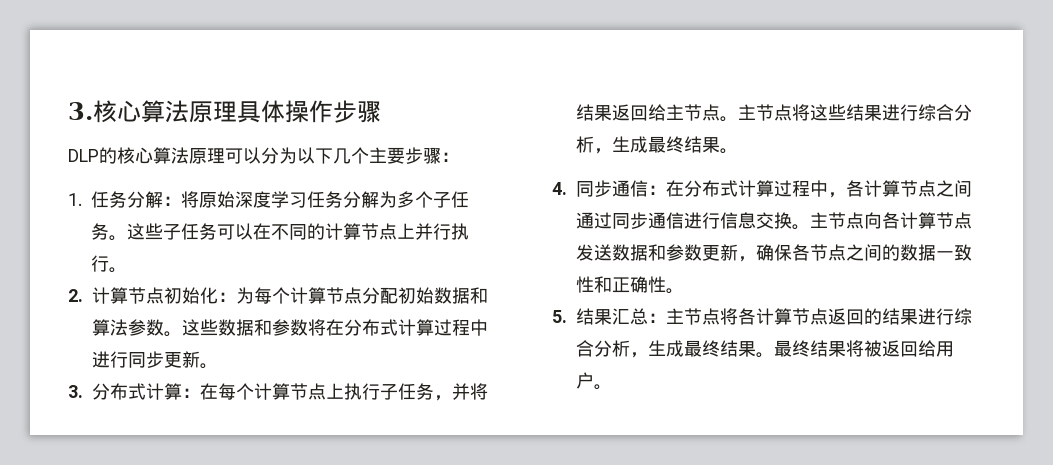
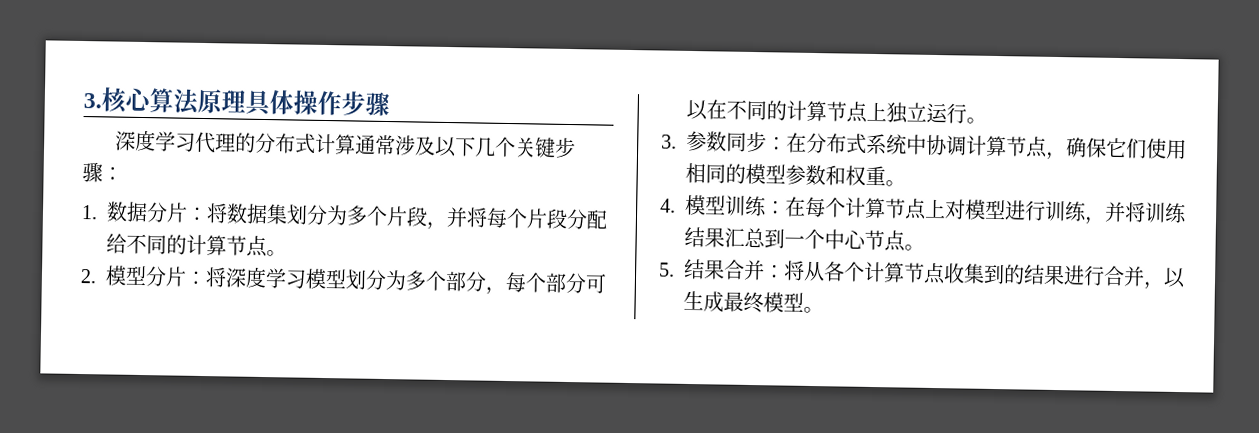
[68,147,297,164] DLP的核心算法原理可以分为 -> [115,129,437,156] 深度学习代理的分布式计算通常涉及
[369,147,405,164] 主要 -> [514,137,557,158] 关键
[91,191,469,208] [91,223,217,241] 任务分解：将原始深度学习任务分解为多个子任务。这些子任务 -> [106,201,608,231] [106,233,287,258] [80,265,587,295] 数据分片：将数据集划分为多个片段，并将每个片段分配给不同的计算节点。 // 2.模型分片：将深度学习模型划分为多个部分，每个部分
[415,223,469,240] 并行执 -> [886,102,948,124] 独立运
[68,287,488,304] [92,319,488,337] [92,351,218,369] [68,383,182,400] 2.计算节点初始化：为每个计算节点分配初始数据和算法参数。这些数据和参数将在分布式计算过程中进行同步更新。 // 3.分布式计算 -> [661,130,1187,161] [685,162,906,187] [660,194,767,217] 3.参数同步：在分布式系统中协调计算节点，确保它们使用相同的模型参数和权重。 // 4.模型训练
[344,383,488,401] [576,104,972,122] [576,136,738,154] [552,180,972,198] [576,212,972,230] [576,244,972,262] [576,276,684,294] [552,308,864,325] 执行子任务，并将结果返回给主节点。主节点将这些结果进行综合分析，生成最终结果。 // 4.同步通信：在分布式计算过程中，各计算节点之间通过同步通信进行信息交换。主节点向各计算节点发送数据和参数更新，确保各节点之间的数据一致性和正确性。 // 5.结果汇总：主节点将各计算节点返回 -> [944,199,1187,225] [684,226,925,252] [659,258,1005,285] 对模型进行训练，并将训练结果汇总到一个中心节点。 // 5.结果合并：将从各个计算节点收集到
[954,308,972,325] [576,340,954,358] [576,372,594,389] 综合分析，生成最终结果。最终结果将被返回给用户 -> [1103,265,1186,290] [683,290,804,314] 合并，以生成最终模型

